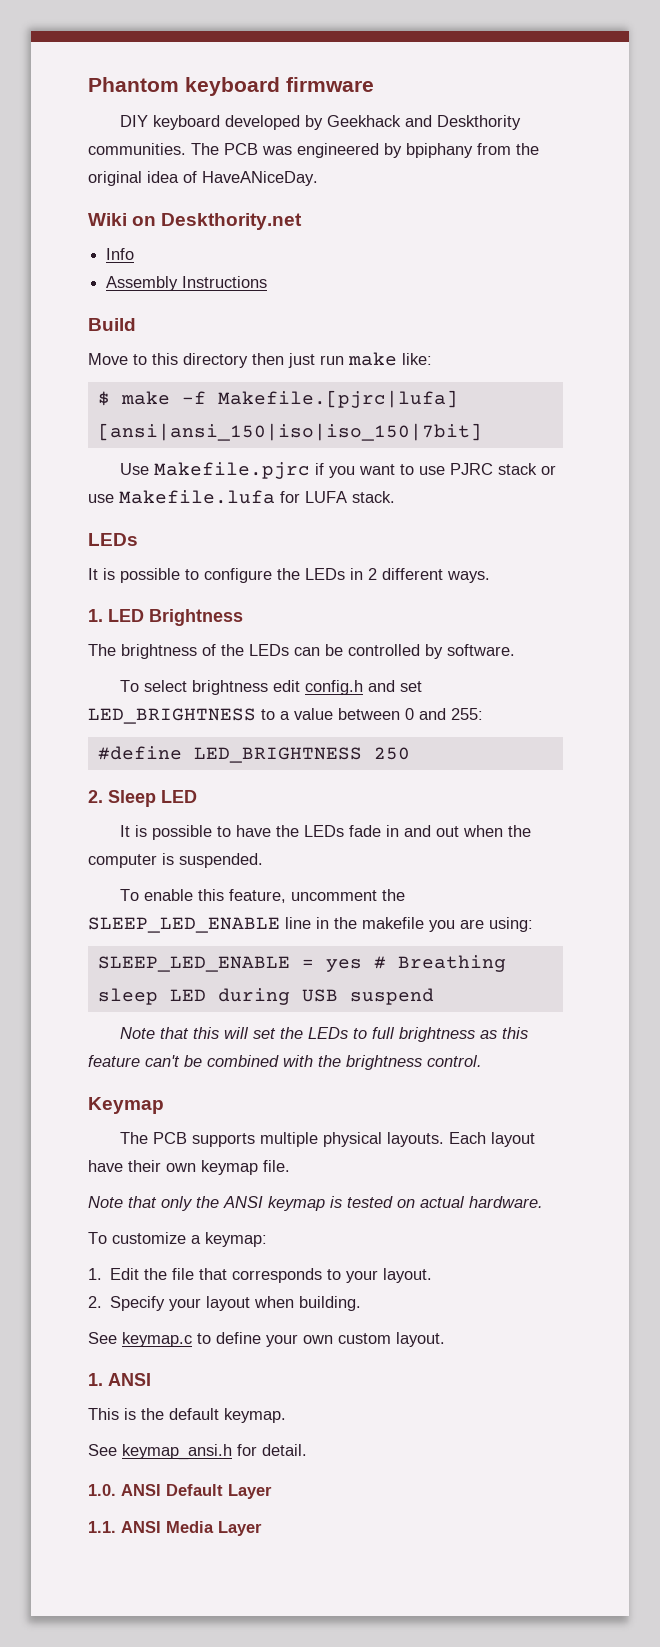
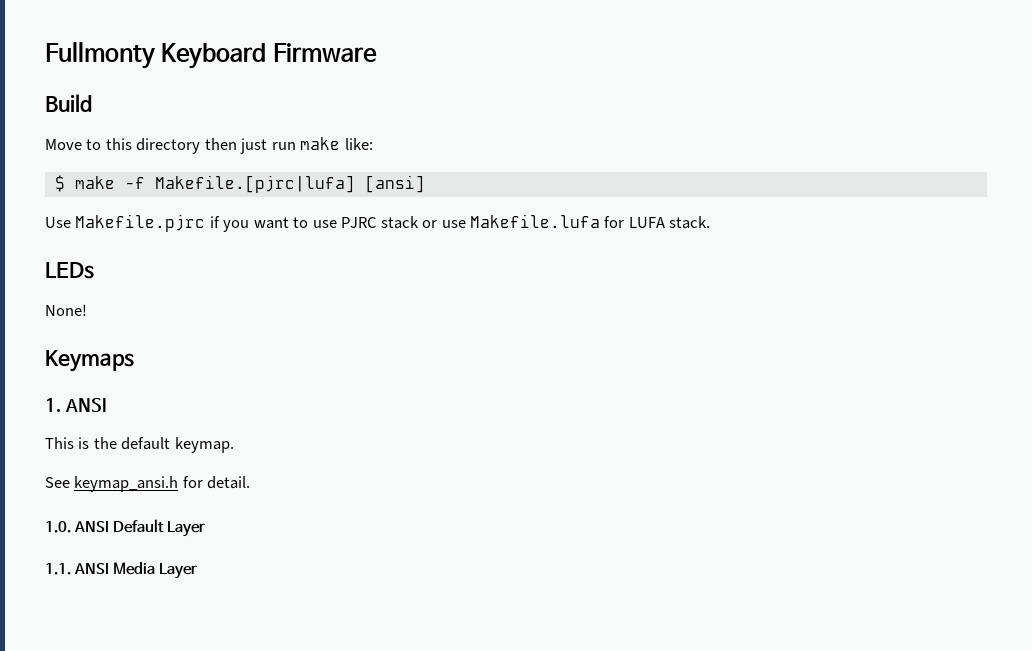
[88,77,374,96] [119,115,521,130] [88,143,539,158] [88,171,318,186] [88,213,303,230] [106,248,135,260] [106,276,268,291] Phantom keyboard firmware // DIY keyboard developed by Geekhack and Deskthority communities. The PCB was engineered by bpiphany from the original idea of HaveANiceDay. // Wiki on Deskthority.net // Info // Assembly Instructions -> [45,42,377,69] Fullmonty Keyboard Firmware
[97,423,482,441] [ansi|ansi_150|iso|iso_150|7bit] -> [364,175,425,193] [ansi]
[88,568,490,583] [88,609,243,626] [88,644,515,659] [119,680,422,695] [88,708,483,724] [97,746,410,763] [88,790,197,807] [119,825,531,840] [88,853,263,868] [119,889,405,903] [88,917,533,933] [97,955,506,972] [97,988,434,1005] [119,1027,528,1042] [88,1055,482,1070] [88,1097,164,1114] [119,1132,535,1147] [88,1160,290,1175] [88,1196,543,1211] [88,1232,267,1247] [88,1268,433,1283] [88,1296,362,1311] [88,1332,445,1347] It is possible to configure the LEDs in 2 different ways. // 1. LED Brightness // The brightness of the LEDs can be controlled by software. // To select brightness edit config.h and set LED_BRIGHTNESS to a value between 0 and 255: // #define LED_BRIGHTNESS 250 // 2. Sleep LED // It is possible to have the LEDs fade in and out when the computer is suspended. // To enable this feature, uncomment the SLEEP_LED_ENABLE line in the makefile you are using: // SLEEP_LED_ENABLE = yes # Breathing sleep LED during USB suspend // Note that this will set the LEDs to full brightness as this feature can't be combined with the brightness control. // Keymap // The PCB supports multiple physical layouts. Each layout have their own keymap file. // Note that only the ANSI keymap is tested on actual hardware. // To customize a keymap: // 1. Edit the file that corresponds to your layout. // 2. Specify your layout when building. // See keymap.c to define your own custom layout. -> [45,304,87,316] [45,350,134,372] None! // Keymaps

